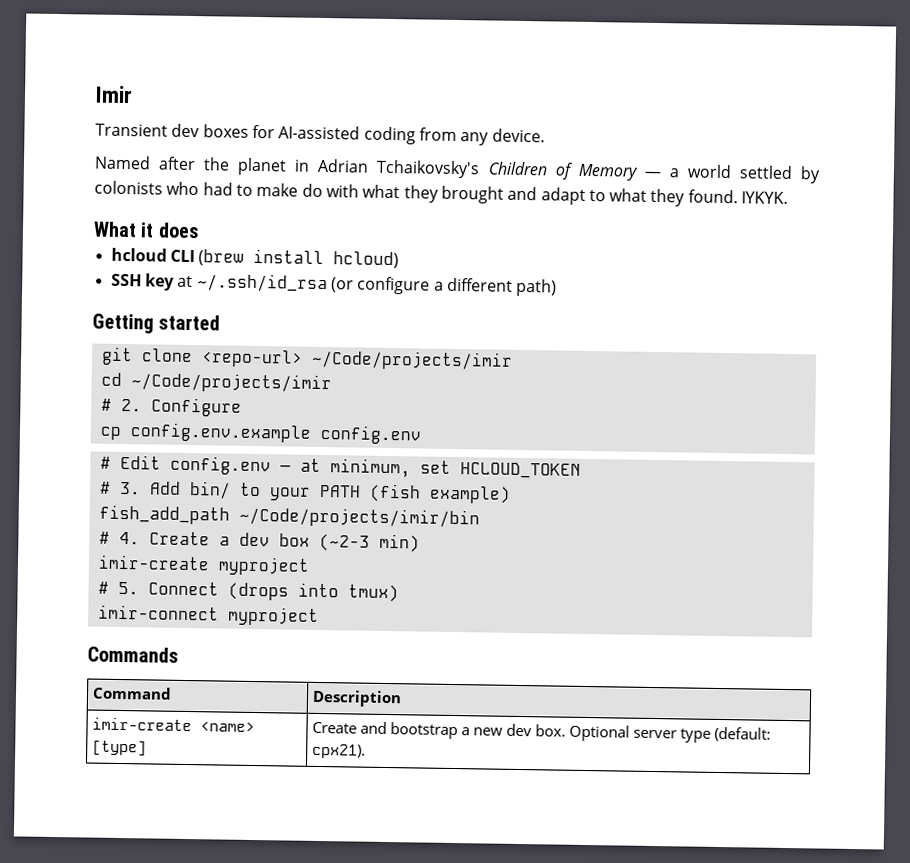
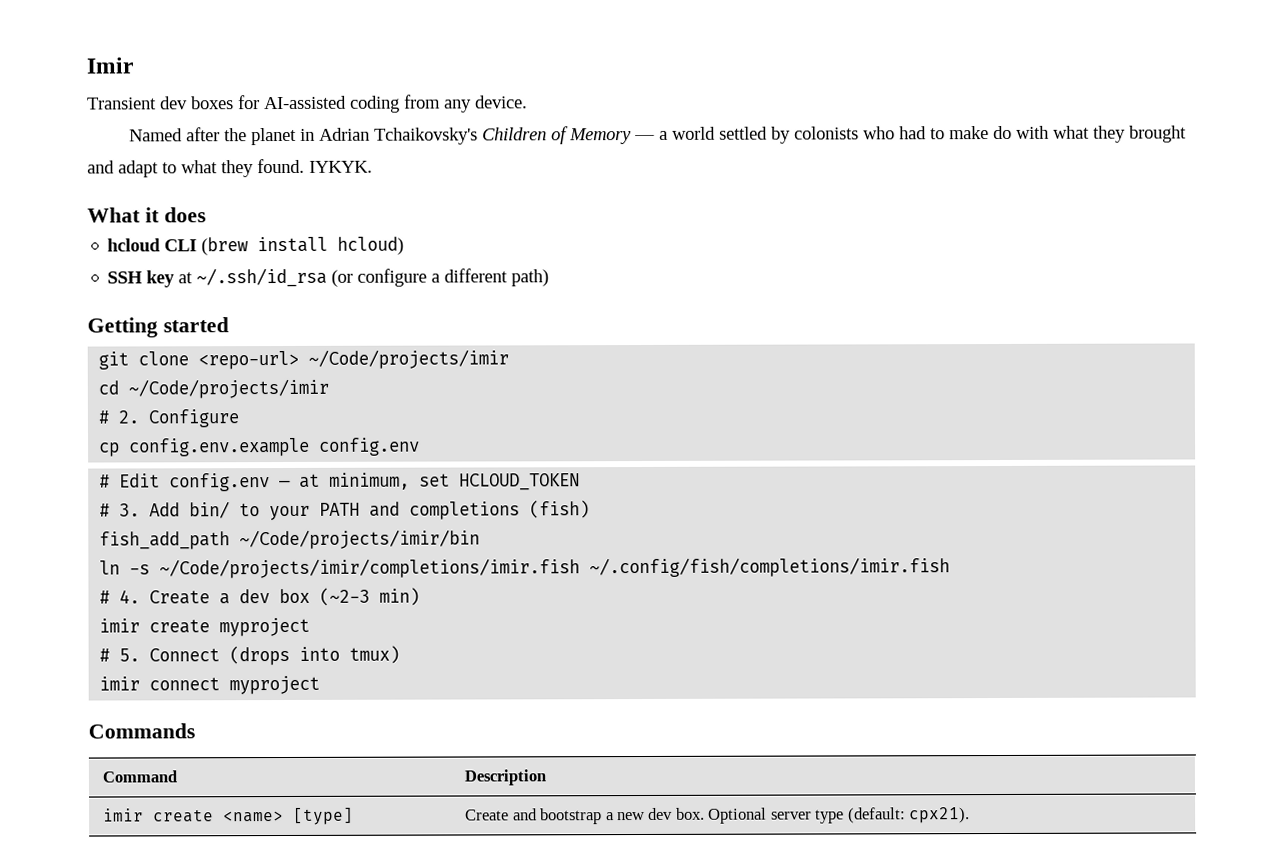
[368,483,511,504] (fish example) -> [369,500,591,520] and completions (fish)
(480, 517) none -> [99,557,951,579] // ln -s ~/Code/projects/imir/completions/imir.fish ~/.config/fish/completions/imir.fish
[97,554,210,571] imir-create -> [99,618,211,634] imir create
[97,604,219,621] imir-connect -> [99,676,221,691] imir connect
[92,717,193,732] imir-create -> [103,808,215,823] imir create

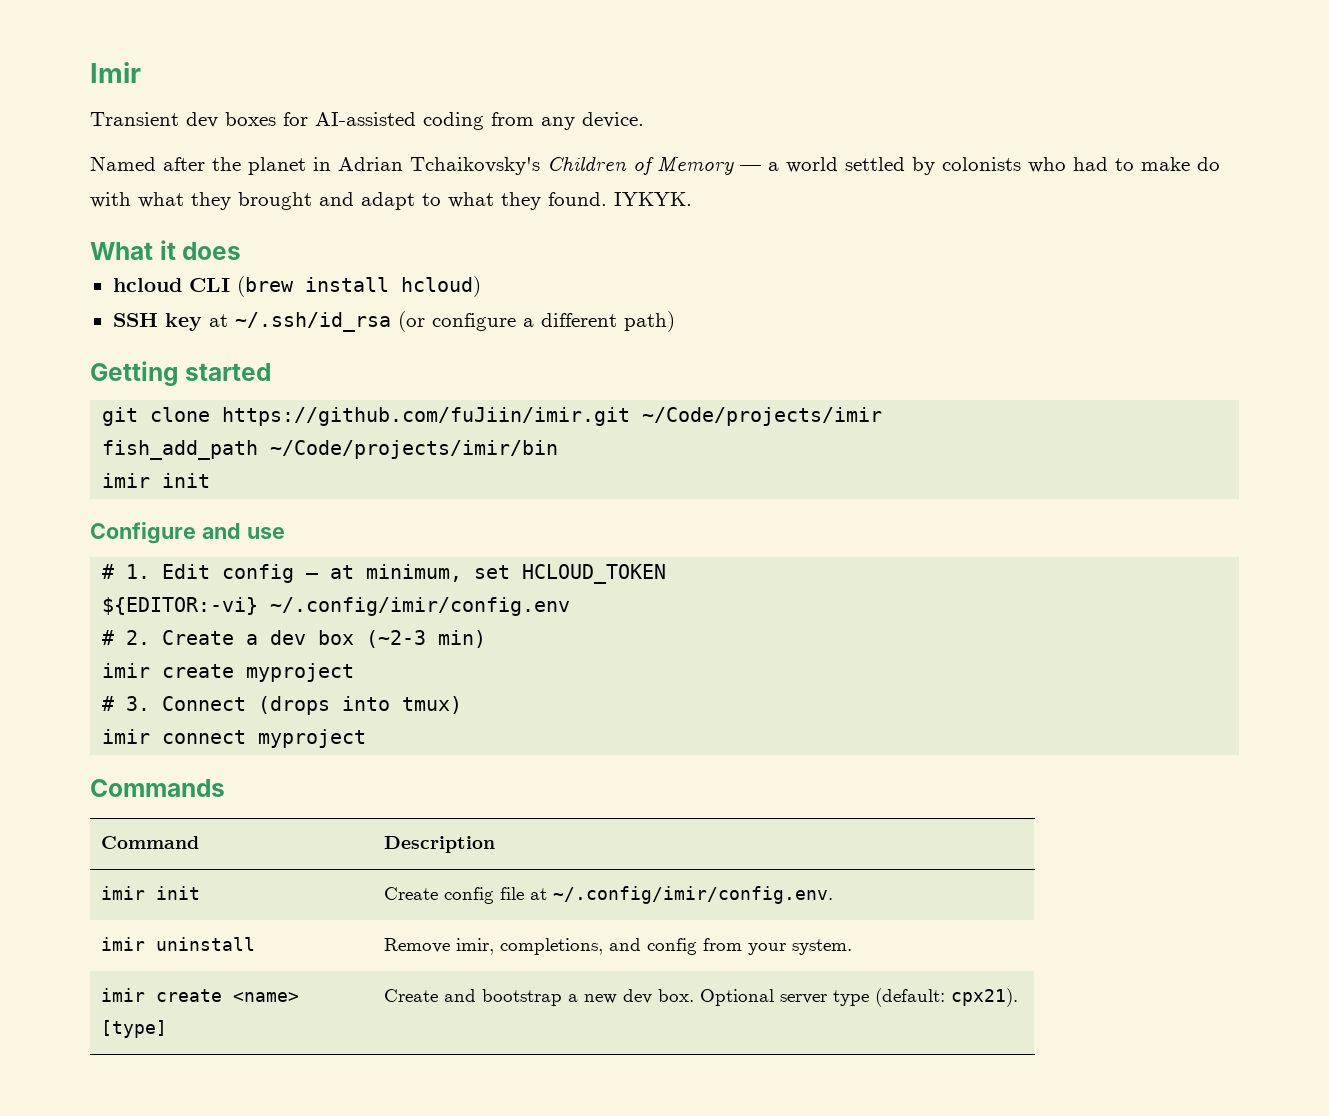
[198,349,510,370] [98,378,330,399] [98,409,240,428] [99,437,421,457] [99,473,271,492] <repo-url> ~/Code/projects/imir // cd ~/Code/projects/imir // # 2. Configure // cp config.env.example config.env // # Edit config.env -> [222,407,883,426] [102,440,559,460] [102,473,211,488] [90,522,285,544] [102,564,295,583] https://github.com/fuJiin/imir.git ~/Code/projects/imir // fish_add_path ~/Code/projects/imir/bin // imir init // Configure and use // # 1. Edit config
[99,500,591,521] [99,529,481,550] [99,557,951,579] [99,589,141,604] # 3. Add bin/ to your PATH and completions (fish) // fish_add_path ~/Code/projects/imir/bin // ln -s ~/Code/projects/imir/completions/imir.fish ~/.config/fish/completions/imir.fish // # 4. -> [102,597,571,616] [102,630,151,645] ${EDITOR:-vi} ~/.config/imir/config.env // # 2.
[119,648,141,662] 5. -> [126,696,151,711] 3.
(547, 777) none -> [100,886,200,900] [383,886,833,904] [100,937,255,951] [383,938,852,955] // imir init | Create config file at ~/.config/imir/config.env. // imir uninstall | Remove imir, completions, and config from your system.

